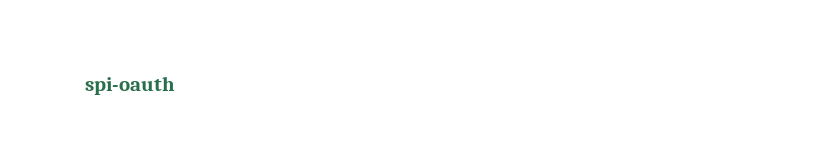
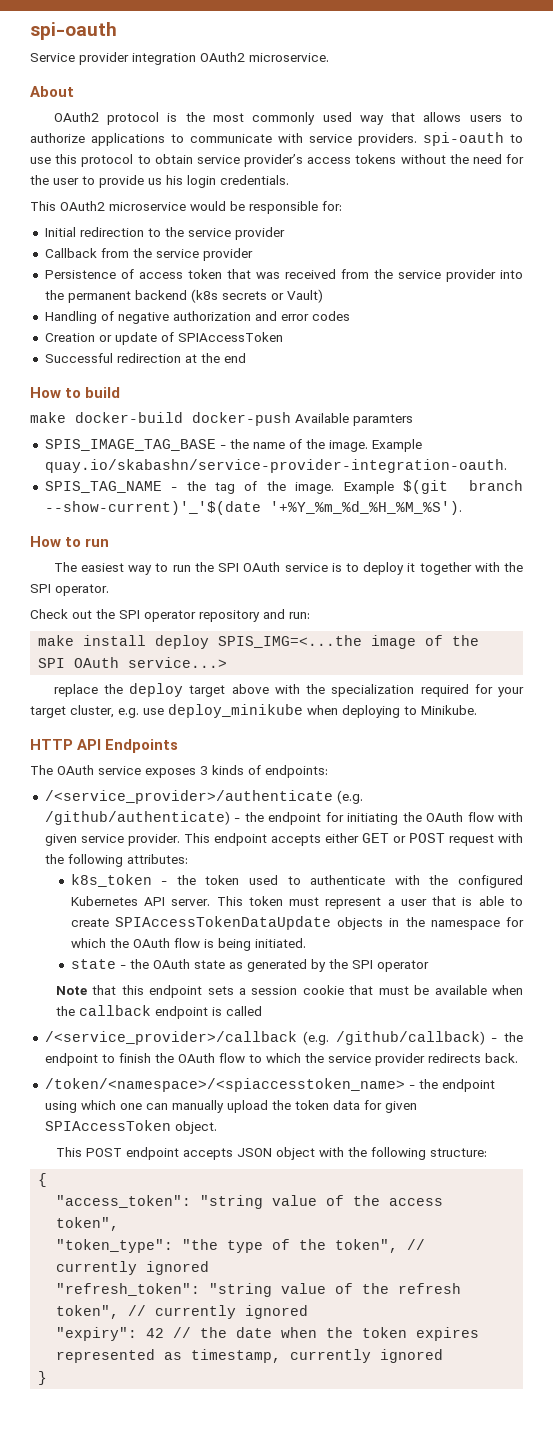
[85,76,175,95] spi-oauth -> [30,22,117,40] [30,52,329,65] [30,86,74,97] [53,112,523,125] [30,132,523,146] [30,154,525,167] [30,175,289,188] [30,201,342,214] [44,227,285,240] [44,248,253,261] [44,269,523,282] [44,289,323,303] [44,311,350,324] [44,332,283,345] [44,353,246,363] [30,387,121,398] [30,412,413,426] [44,439,422,452] [44,459,507,473] [44,480,523,494] [44,501,462,515] [30,536,110,547] [53,562,523,575] [30,584,109,596] [30,609,310,622] [38,635,480,649] [38,657,228,668] [53,683,524,697] [30,704,477,718] [30,739,179,753] [30,765,328,778] [44,790,363,804] [44,811,523,825] [44,833,523,846] [44,854,188,867] [70,874,523,888] [70,896,524,909] [70,916,524,930] [70,938,306,951] [70,959,429,972] [55,985,523,998] [55,1005,262,1019] [44,1031,524,1045] [44,1053,518,1066] [44,1078,495,1092] [44,1100,417,1113] [44,1120,217,1134] [55,1147,487,1160] [38,1173,48,1187] [56,1195,444,1209] [56,1217,120,1231] [56,1239,426,1253] [56,1261,210,1275] [56,1283,462,1297] [56,1305,309,1319] [56,1327,480,1341] [56,1349,444,1363] [38,1371,48,1385] spi-oauth // Service provider integration OAuth2 microservice. // About // OAuth2 protocol is the most commonly used way that allows users to authorize applications to communicate with service providers. spi-oauth to use this protocol to obtain service provider’s access tokens without the need for the user to provide us his login credentials. // This OAuth2 microservice would be responsible for: // Initial redirection to the service provider // Callback from the service provider // Persistence of access token that was received from the service provider into the permanent backend (k8s secrets or Vault) // Handling of negative authorization and error codes // Creation or update of SPIAccessToken // Successful redirection at the end // How to build // make docker-build docker-push Available paramters // SPIS_IMAGE_TAG_BASE - the name of the image. Example quay.io/skabashn/service-provider-integration-oauth. // SPIS_TAG_NAME - the tag of the image. Example $(git branch --show-current)'_'$(date '+%Y_%m_%d_%H_%M_%S'). // How to run // The easiest way to run the SPI OAuth service is to deploy it together with the SPI operator. // Check out the SPI operator repository and run: // make install deploy SPIS_IMG=<...the image of the SPI OAuth service...> // replace the deploy target above with the specialization required for your target cluster, e.g. use deploy_minikube when deploying to Minikube. // HTTP API Endpoints // The OAuth service exposes 3 kinds of endpoints: // /<service_provider>/authenticate (e.g. /github/authenticate) - the endpoint for initiating the OAuth flow with given service provider. This endpoint accepts either GET or POST request with the following attributes: // k8s_token - the token used to authenticate with the configured Kubernetes API server. This token must represent a user that is able to create SPIAccessTokenDataUpdate objects in the namespace for which the OAuth flow is being initiated. // state - the OAuth state as generated by the SPI operator // Note that this endpoint sets a session cookie that must be available when the callback endpoint is called // /<service_provider>/callback (e.g. /github/callback) - the endpoint to finish the OAuth flow to which the service provider redirects back. // /token/<namespace>/<spiaccesstoken_name> - the endpoint using which one can manually upload the token data for given SPIAccessToken object. // This POST endpoint accepts JSON object with the following structure: // { // "access_token": "string value of the access token", // "token_type": "the type of the token", // currently ignored // "refresh_token": "string value of the refresh token", // currently ignored // "expiry": 42 // the date when the token expires represented as timestamp, currently ignored // }

